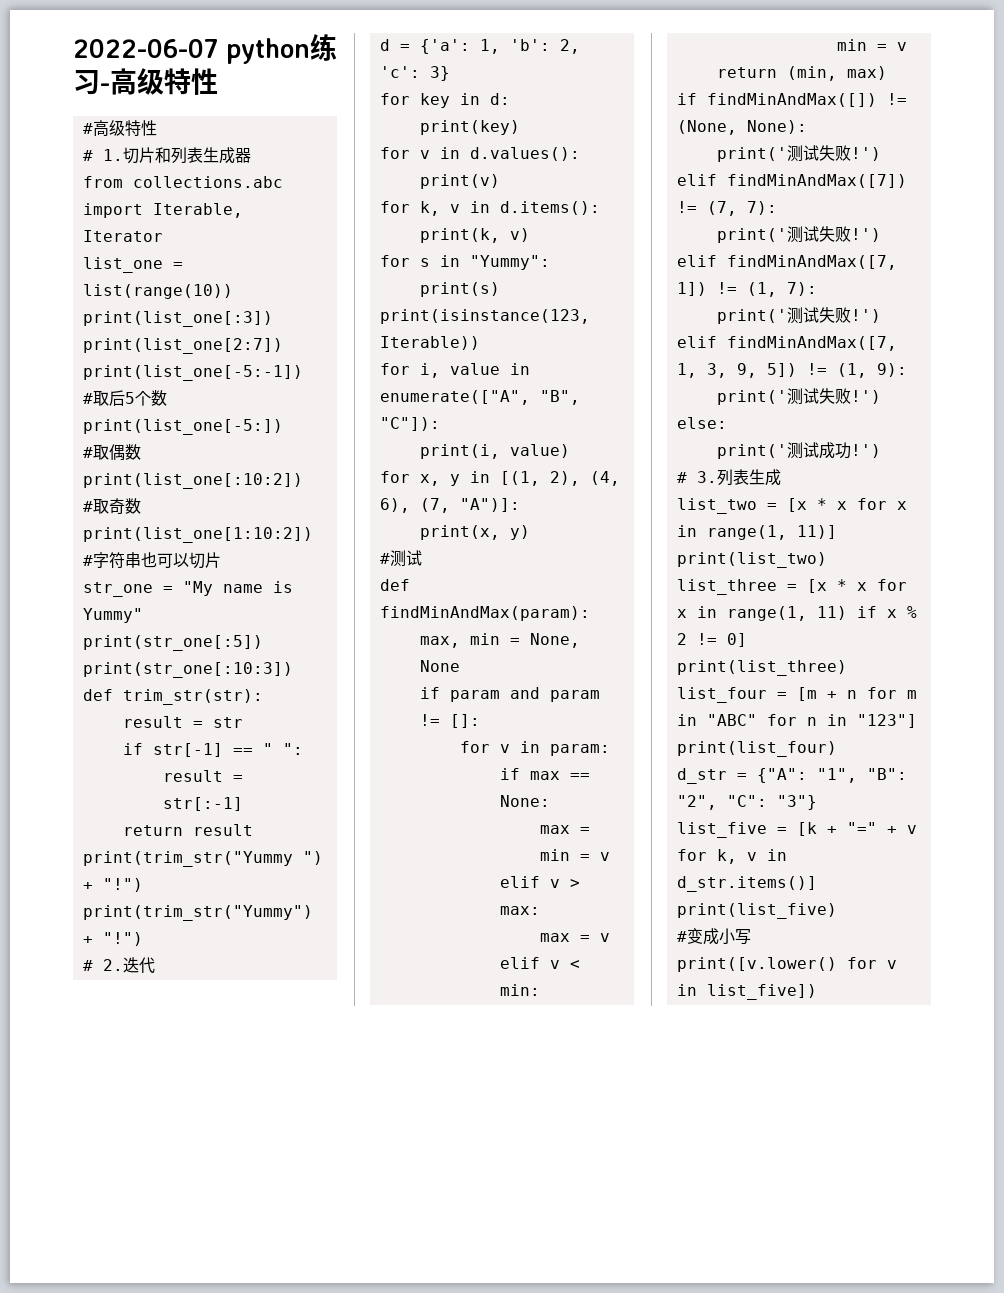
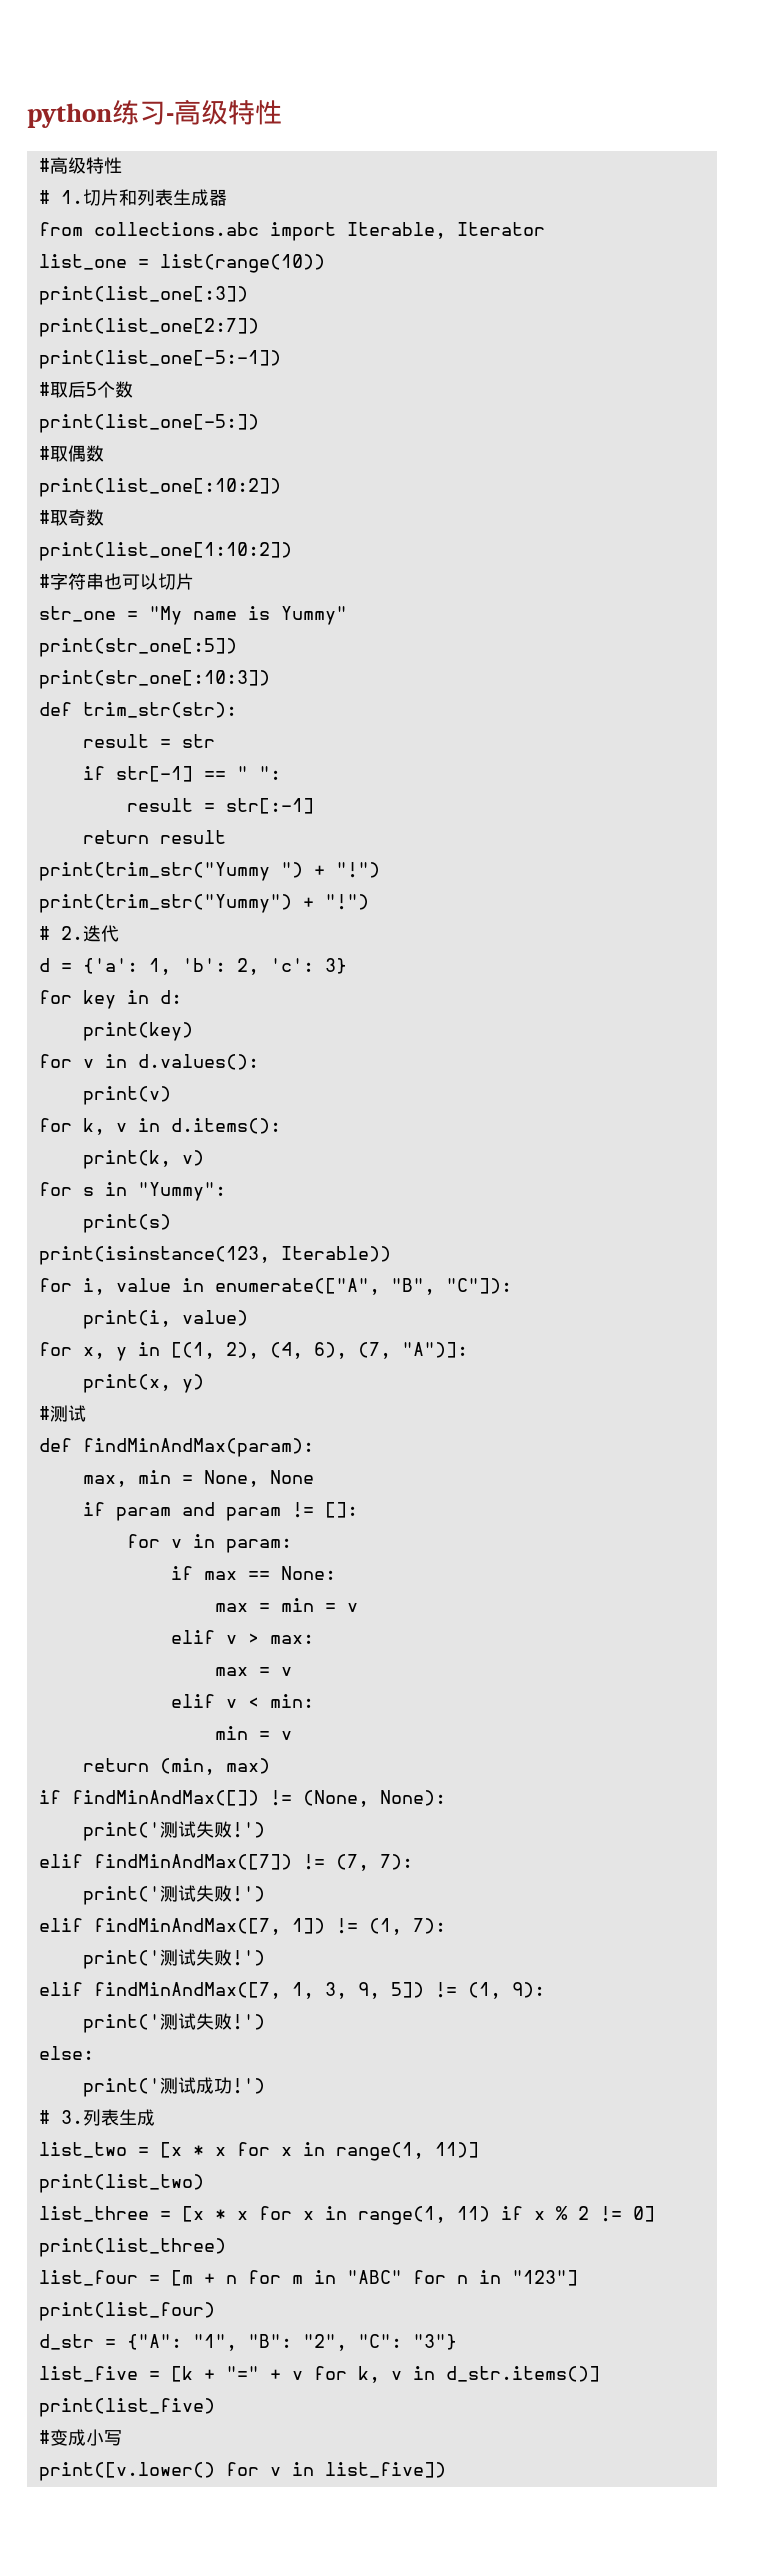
[73,39,218,58] 2022-06-07 -> (27, 115) none

